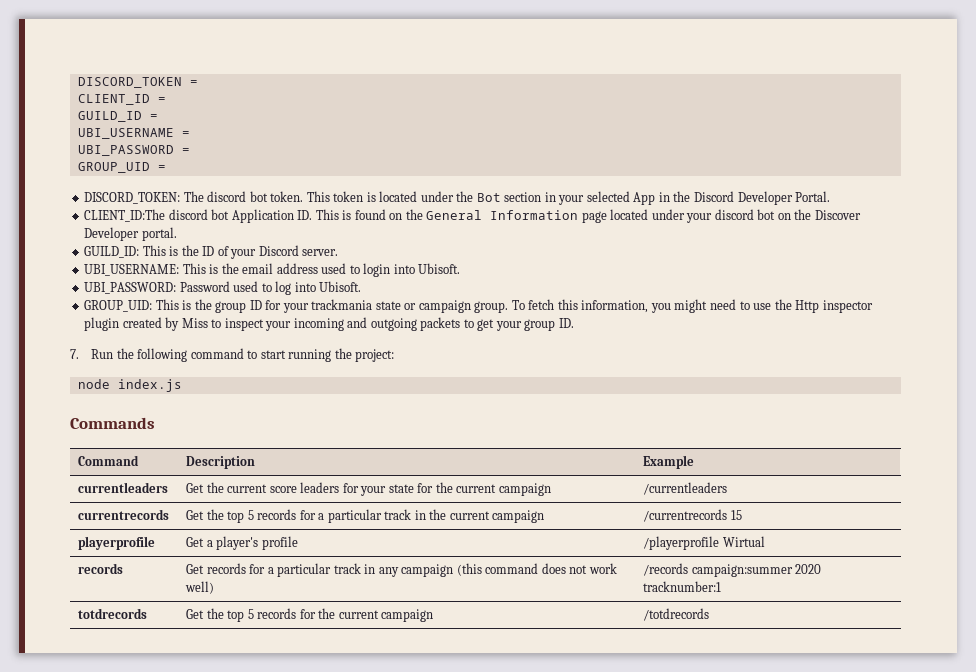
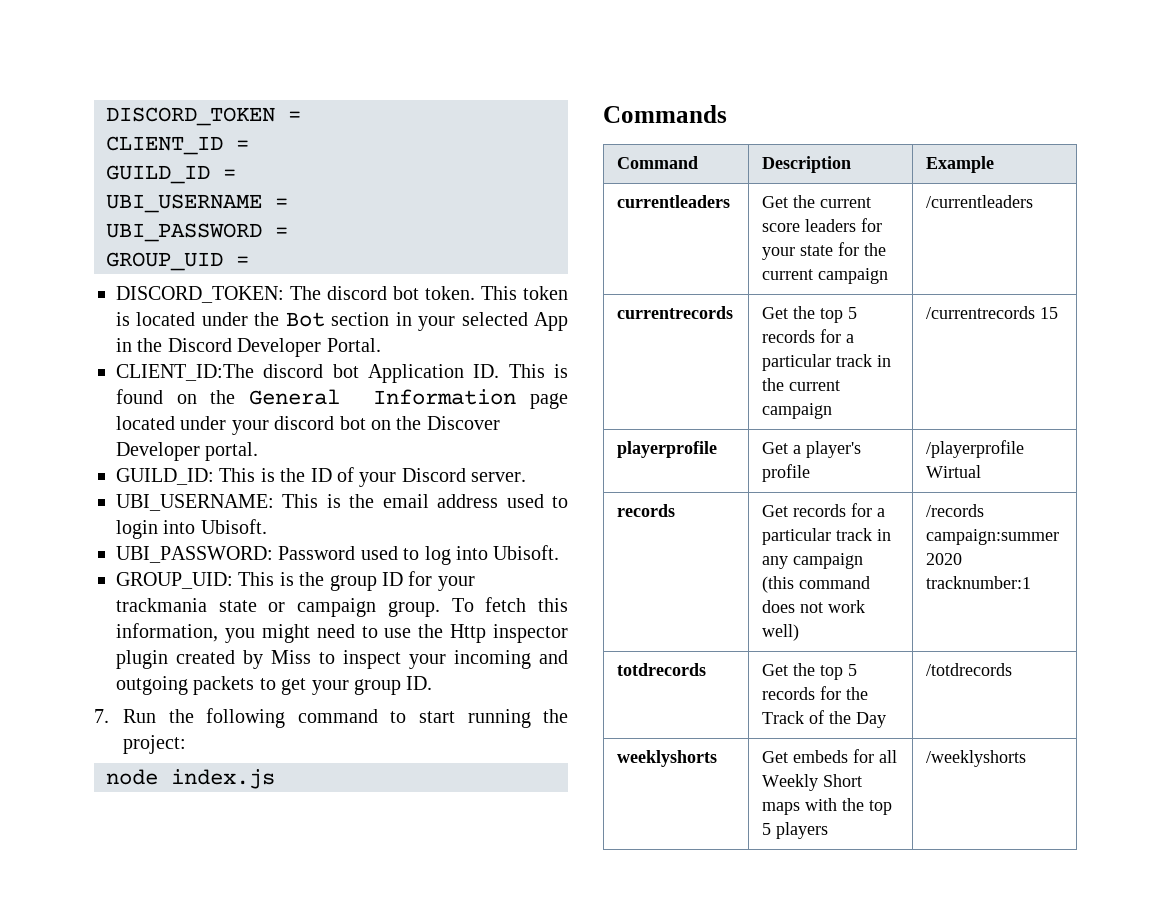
[338,609,434,622] [643,608,710,621] current campaign | /totdrecords -> [762,710,887,728] [926,663,1013,676] [617,750,718,767] [762,749,898,763] [762,774,863,791] [762,798,893,815] [762,822,829,839] [926,750,1027,767] Track of the Day | /totdrecords // weeklyshorts | Get embeds for all Weekly Short maps with the top 5 players | /weeklyshorts

